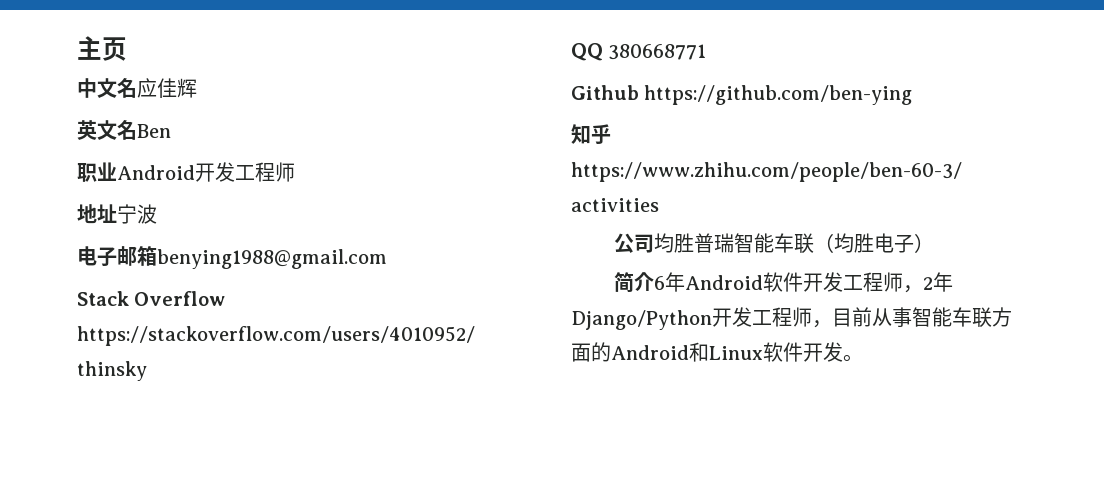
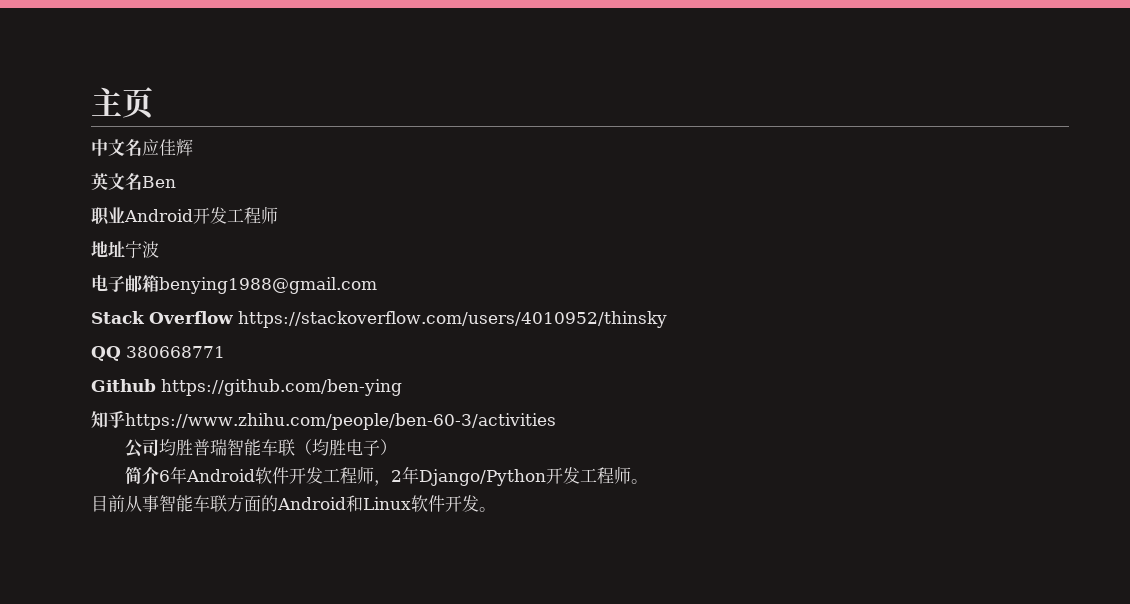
[812,320,832,328] ， -> [630,479,648,484] 。 //

